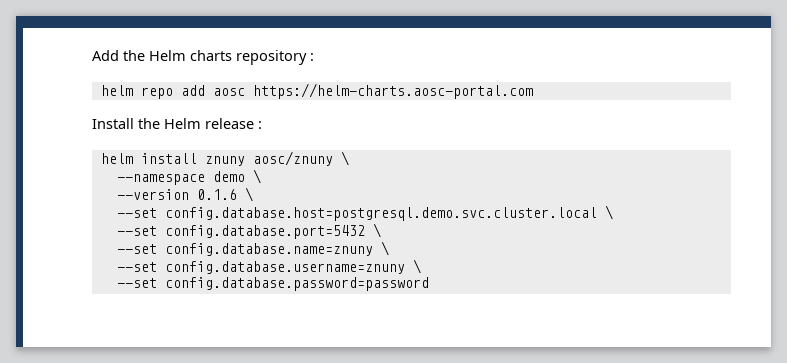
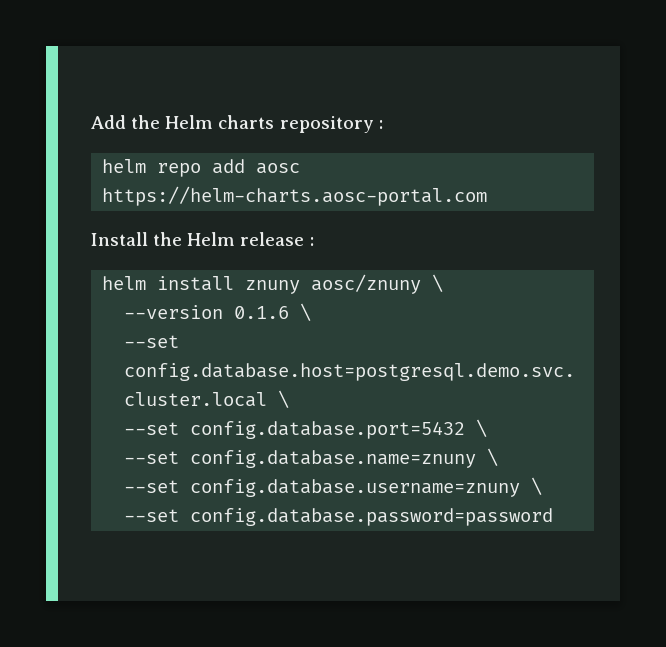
[116,169,261,185] // --namespace demo \ -> (444, 283) none

